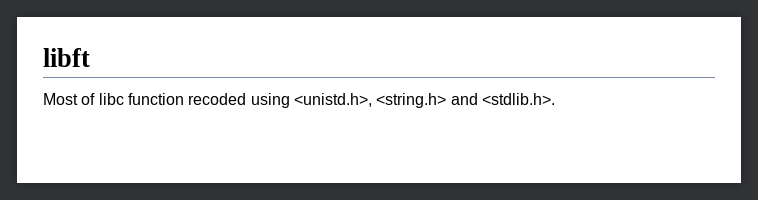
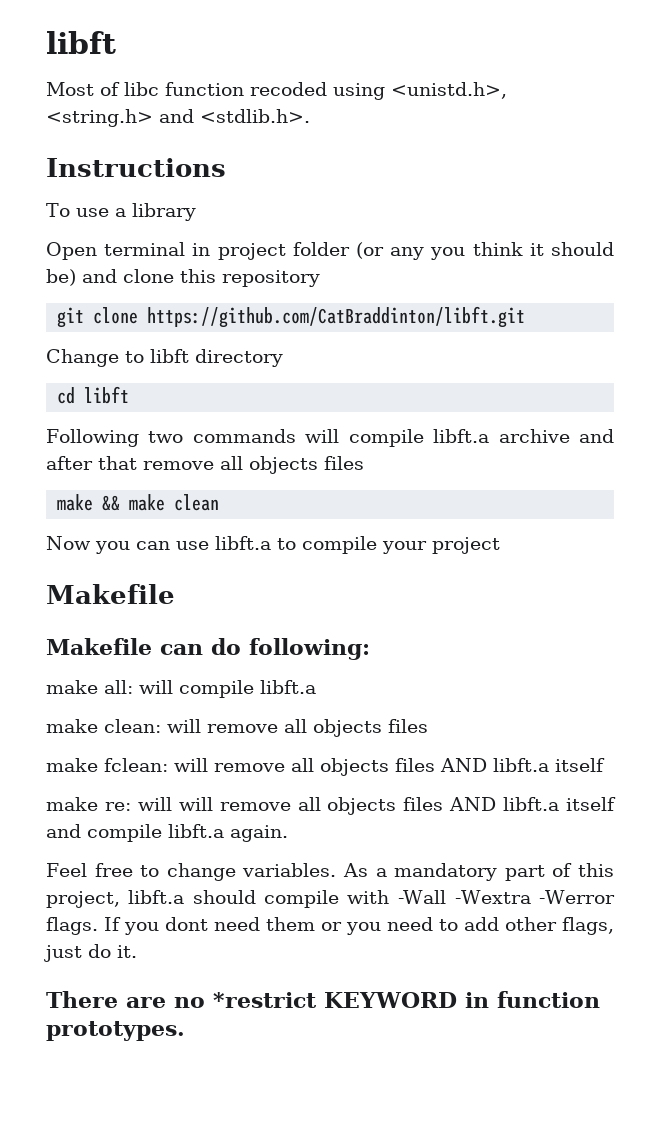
(555, 99) none -> [46,158,226,177] [46,203,196,221] [46,242,614,260] [46,269,320,287] [57,306,526,328] [46,349,283,367] [57,386,130,404] [46,429,614,447] [46,456,364,474] [57,494,220,511] [46,536,500,554] [46,584,175,604] [46,638,370,660] [46,680,316,698] [46,719,428,737] [46,758,605,776] [46,797,616,815] [46,824,288,842] [46,863,614,881] [46,890,616,908] [46,917,614,935] [44,944,137,962] [46,991,600,1008] [46,1021,185,1041] // Instructions // To use a library // Open terminal in project folder (or any you think it should be) and clone this repository // git clone https://github.com/CatBraddinton/libft.git // Change to libft directory // cd libft // Following two commands will compile libft.a archive and after that remove all objects files // make && make clean // Now you can use libft.a to compile your project // Makefile // Makefile can do following: // make all: will compile libft.a // make clean: will remove all objects files // make fclean: will remove all objects files AND libft.a itself // make re: will will remove all objects files AND libft.a itself and compile libft.a again. // Feel free to change variables. As a mandatory part of this project, libft.a should compile with -Wall -Wextra -Werror flags. If you dont need them or you need to add other flags, just do it. // There are no *restrict KEYWORD in function prototypes.

